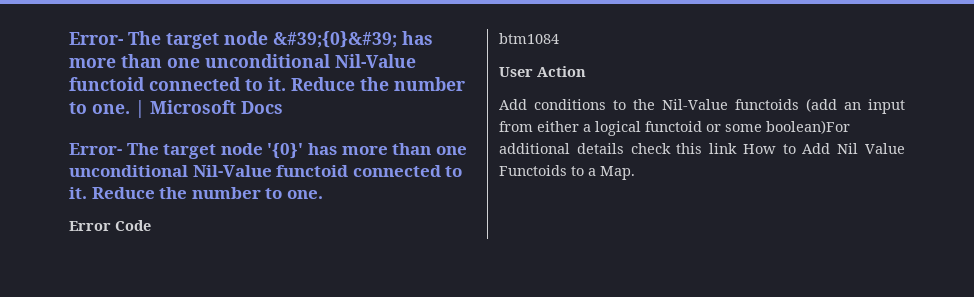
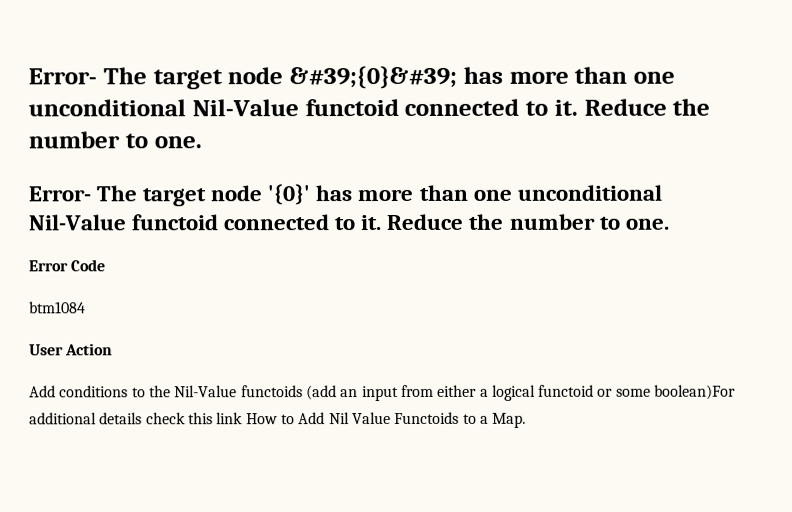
[135,100,283,118] | Microsoft Docs -> (202, 142) none

